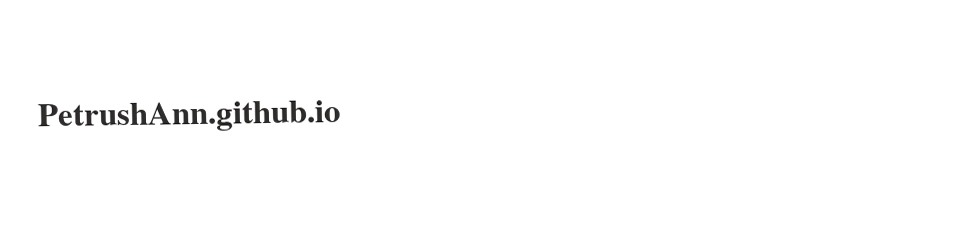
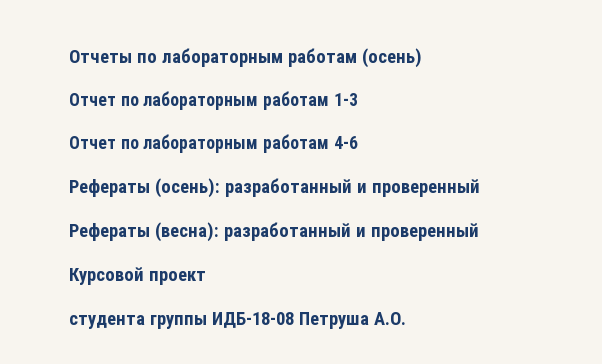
[37,99,342,134] PetrushAnn.github.io -> [69,48,422,68] [69,91,358,110] [69,134,358,153] [69,178,480,198] [69,222,479,242] [69,267,206,285] [69,312,406,329] Отчеты по лабораторным работам (осень) // Отчет по лабораторным работам 1-3 // Отчет по лабораторным работам 4-6 // Рефераты (осень): разработанный и проверенный // Рефераты (весна): разработанный и проверенный // Курсовой проект // студента группы ИДБ-18-08 Петруша А.О.

